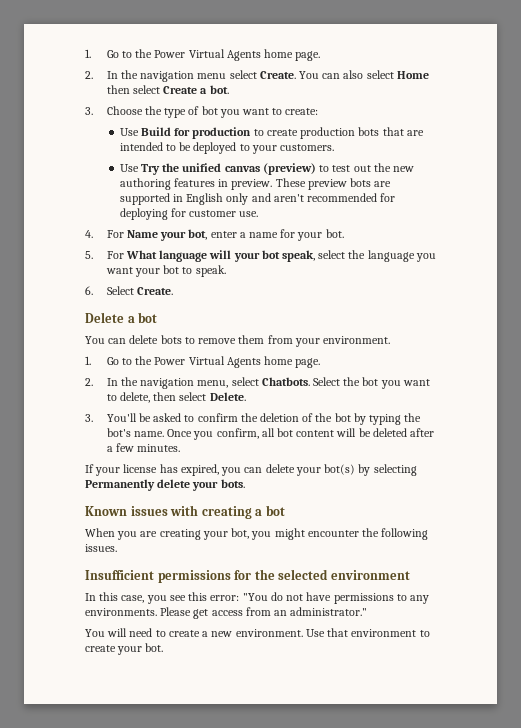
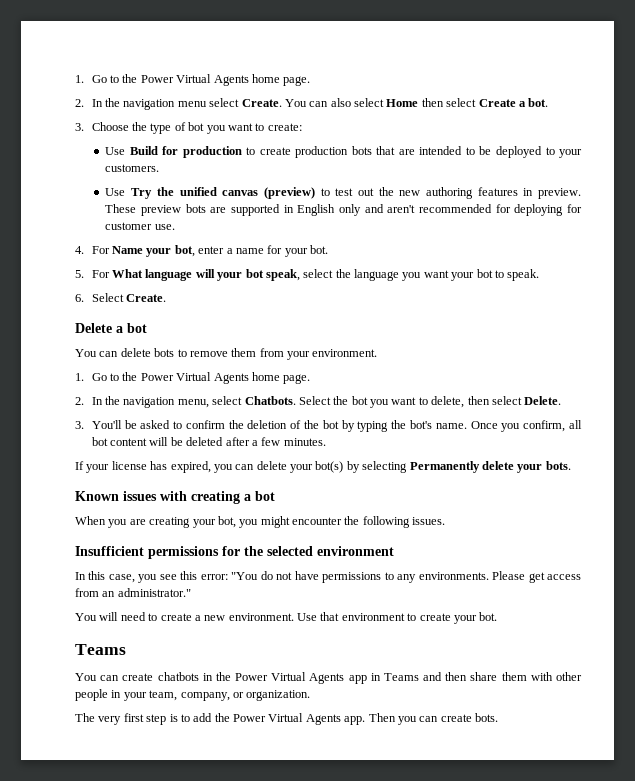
(164, 647) none -> [75,644,126,655] [75,672,583,684] [75,689,311,701] [75,713,498,725] // Teams // You can create chatbots in the Power Virtual Agents app in Teams and then share them with other people in your team, company, or organization. // The very first step is to add the Power Virtual Agents app. Then you can create bots.

